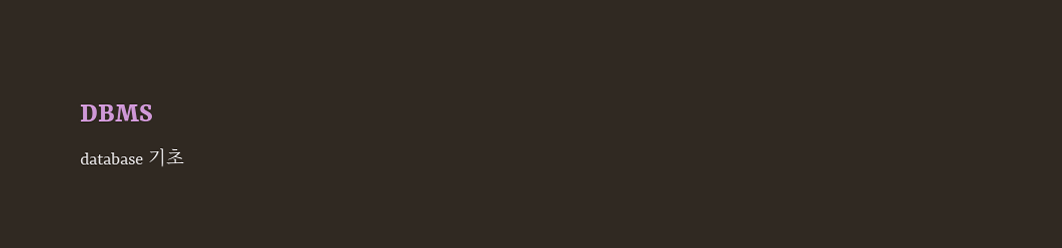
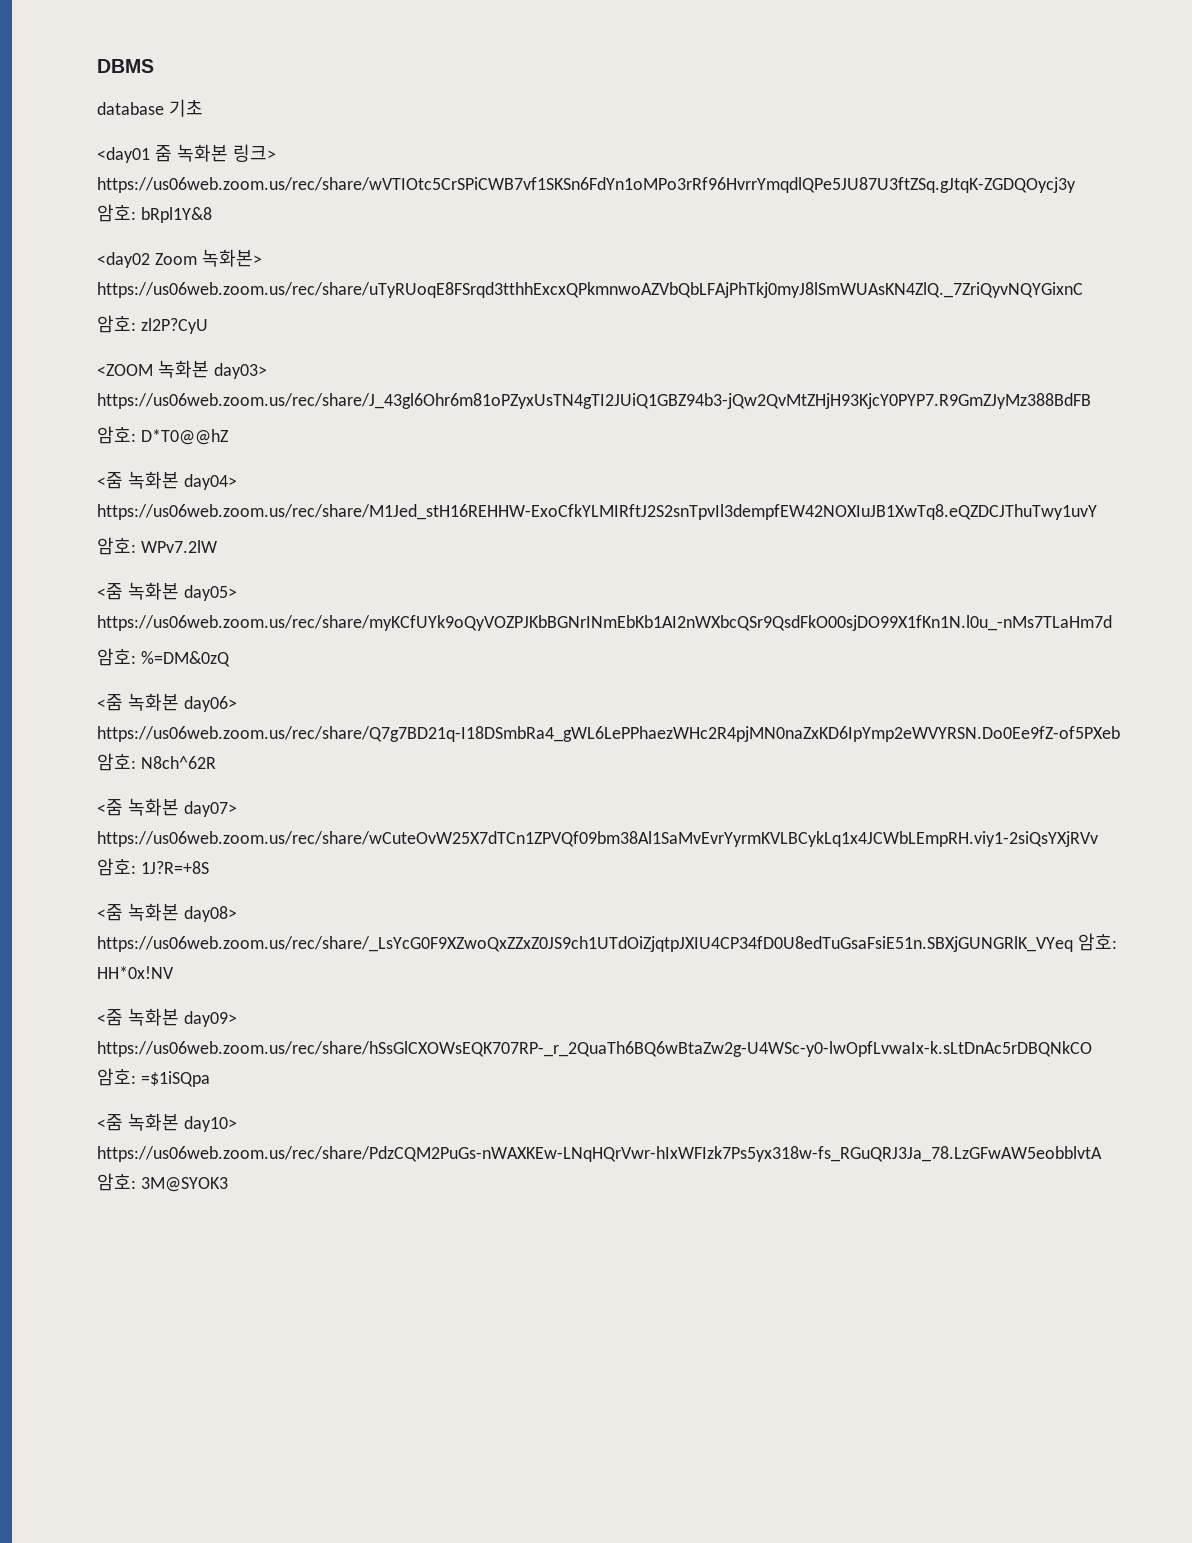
(185, 158) none -> [97,144,276,163] [97,177,1076,193] [97,204,212,223] [97,249,262,268] [97,282,1083,298] [97,315,208,334] [97,360,267,379] [97,393,1091,409] [97,426,228,445] [97,471,237,490] [97,504,1097,520] [97,537,217,555] [97,582,237,601] [97,615,1112,631] [97,648,230,667] [97,693,237,712] [97,726,1120,742] [97,753,216,771] [97,798,237,817] [97,831,1098,847] [97,858,209,876] [97,903,237,922] [97,933,1117,952] [97,966,174,979] [97,1008,237,1027] [97,1041,1092,1057] [97,1068,210,1087] [97,1113,237,1132] [97,1146,1102,1162] [97,1173,228,1192] // <day01 줌 녹화본 링크> https://us06web.zoom.us/rec/share/wVTIOtc5CrSPiCWB7vf1SKSn6FdYn1oMPo3rRf96HvrrYmqdlQPe5JU87U3ftZSq.gJtqK-ZGDQOycj3y // 암호: bRpl1Y&8 // <day02 Zoom 녹화본> https://us06web.zoom.us/rec/share/uTyRUoqE8FSrqd3tthhExcxQPkmnwoAZVbQbLFAjPhTkj0myJ8lSmWUAsKN4ZlQ._7ZriQyvNQYGixnC // 암호: zl2P?CyU // <ZOOM 녹화본 day03> https://us06web.zoom.us/rec/share/J_43gl6Ohr6m81oPZyxUsTN4gTI2JUiQ1GBZ94b3-jQw2QvMtZHjH93KjcY0PYP7.R9GmZJyMz388BdFB // 암호: D*T0@@hZ // <줌 녹화본 day04> https://us06web.zoom.us/rec/share/M1Jed_stH16REHHW-ExoCfkYLMIRftJ2S2snTpvIl3dempfEW42NOXIuJB1XwTq8.eQZDCJThuTwy1uvY // 암호: WPv7.2lW // <줌 녹화본 day05> https://us06web.zoom.us/rec/share/myKCfUYk9oQyVOZPJKbBGNrINmEbKb1AI2nWXbcQSr9QsdFkO00sjDO99X1fKn1N.l0u_-nMs7TLaHm7d // 암호: %=DM&0zQ // <줌 녹화본 day06> https://us06web.zoom.us/rec/share/Q7g7BD21q-I18DSmbRa4_gWL6LePPhaezWHc2R4pjMN0naZxKD6IpYmp2eWVYRSN.Do0Ee9fZ-of5PXeb 암호: N8ch^62R // <줌 녹화본 day07> https://us06web.zoom.us/rec/share/wCuteOvW25X7dTCn1ZPVQf09bm38Al1SaMvEvrYyrmKVLBCykLq1x4JCWbLEmpRH.viy1-2siQsYXjRVv 암호: 1J?R=+8S // <줌 녹화본 day08> https://us06web.zoom.us/rec/share/_LsYcG0F9XZwoQxZZxZ0JS9ch1UTdOiZjqtpJXIU4CP34fD0U8edTuGsaFsiE51n.SBXjGUNGRlK_VYeq 암호: HH*0x!NV // <줌 녹화본 day09> https://us06web.zoom.us/rec/share/hSsGlCXOWsEQK707RP-_r_2QuaTh6BQ6wBtaZw2g-U4WSc-y0-lwOpfLvwaIx-k.sLtDnAc5rDBQNkCO 암호: =$1iSQpa // <줌 녹화본 day10> https://us06web.zoom.us/rec/share/PdzCQM2PuGs-nWAXKEw-LNqHQrVwr-hIxWFIzk7Ps5yx318w-fs_RGuQRJ3Ja_78.LzGFwAW5eobblvtA 암호: 3M@SYOK3

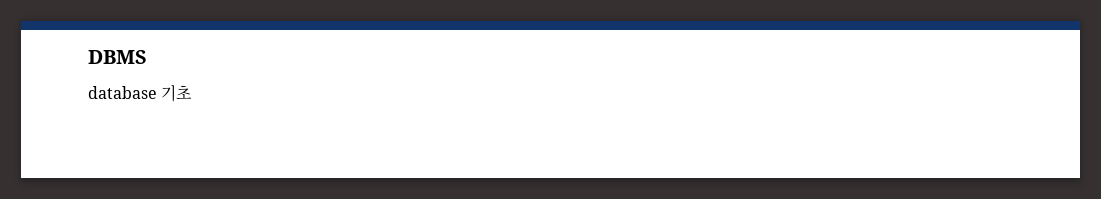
[97,144,276,163] [97,177,1076,193] [97,204,212,223] [97,249,262,268] [97,282,1083,298] [97,315,208,334] [97,360,267,379] [97,393,1091,409] [97,426,228,445] [97,471,237,490] [97,504,1097,520] [97,537,217,555] [97,582,237,601] [97,615,1112,631] [97,648,230,667] [97,693,237,712] [97,726,1120,742] [97,753,216,771] [97,798,237,817] [97,831,1098,847] [97,858,209,876] [97,903,237,922] [97,933,1117,952] [97,966,174,979] [97,1008,237,1027] [97,1041,1092,1057] [97,1068,210,1087] [97,1113,237,1132] [97,1146,1102,1162] [97,1173,228,1192] // <day01 줌 녹화본 링크> https://us06web.zoom.us/rec/share/wVTIOtc5CrSPiCWB7vf1SKSn6FdYn1oMPo3rRf96HvrrYmqdlQPe5JU87U3ftZSq.gJtqK-ZGDQOycj3y // 암호: bRpl1Y&8 // <day02 Zoom 녹화본> https://us06web.zoom.us/rec/share/uTyRUoqE8FSrqd3tthhExcxQPkmnwoAZVbQbLFAjPhTkj0myJ8lSmWUAsKN4ZlQ._7ZriQyvNQYGixnC // 암호: zl2P?CyU // <ZOOM 녹화본 day03> https://us06web.zoom.us/rec/share/J_43gl6Ohr6m81oPZyxUsTN4gTI2JUiQ1GBZ94b3-jQw2QvMtZHjH93KjcY0PYP7.R9GmZJyMz388BdFB // 암호: D*T0@@hZ // <줌 녹화본 day04> https://us06web.zoom.us/rec/share/M1Jed_stH16REHHW-ExoCfkYLMIRftJ2S2snTpvIl3dempfEW42NOXIuJB1XwTq8.eQZDCJThuTwy1uvY // 암호: WPv7.2lW // <줌 녹화본 day05> https://us06web.zoom.us/rec/share/myKCfUYk9oQyVOZPJKbBGNrINmEbKb1AI2nWXbcQSr9QsdFkO00sjDO99X1fKn1N.l0u_-nMs7TLaHm7d // 암호: %=DM&0zQ // <줌 녹화본 day06> https://us06web.zoom.us/rec/share/Q7g7BD21q-I18DSmbRa4_gWL6LePPhaezWHc2R4pjMN0naZxKD6IpYmp2eWVYRSN.Do0Ee9fZ-of5PXeb 암호: N8ch^62R // <줌 녹화본 day07> https://us06web.zoom.us/rec/share/wCuteOvW25X7dTCn1ZPVQf09bm38Al1SaMvEvrYyrmKVLBCykLq1x4JCWbLEmpRH.viy1-2siQsYXjRVv 암호: 1J?R=+8S // <줌 녹화본 day08> https://us06web.zoom.us/rec/share/_LsYcG0F9XZwoQxZZxZ0JS9ch1UTdOiZjqtpJXIU4CP34fD0U8edTuGsaFsiE51n.SBXjGUNGRlK_VYeq 암호: HH*0x!NV // <줌 녹화본 day09> https://us06web.zoom.us/rec/share/hSsGlCXOWsEQK707RP-_r_2QuaTh6BQ6wBtaZw2g-U4WSc-y0-lwOpfLvwaIx-k.sLtDnAc5rDBQNkCO 암호: =$1iSQpa // <줌 녹화본 day10> https://us06web.zoom.us/rec/share/PdzCQM2PuGs-nWAXKEw-LNqHQrVwr-hIxWFIzk7Ps5yx318w-fs_RGuQRJ3Ja_78.LzGFwAW5eobblvtA 암호: 3M@SYOK3 -> (193, 93) none

